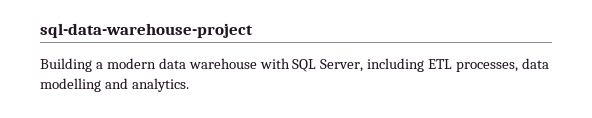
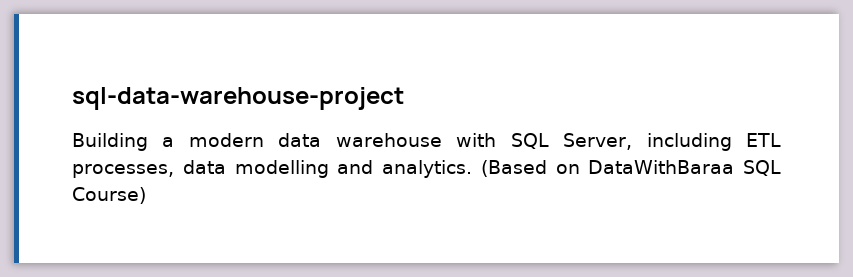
(189, 85) none -> [480,160,781,177] [72,187,146,204] (Based on DataWithBaraa SQL Course)

